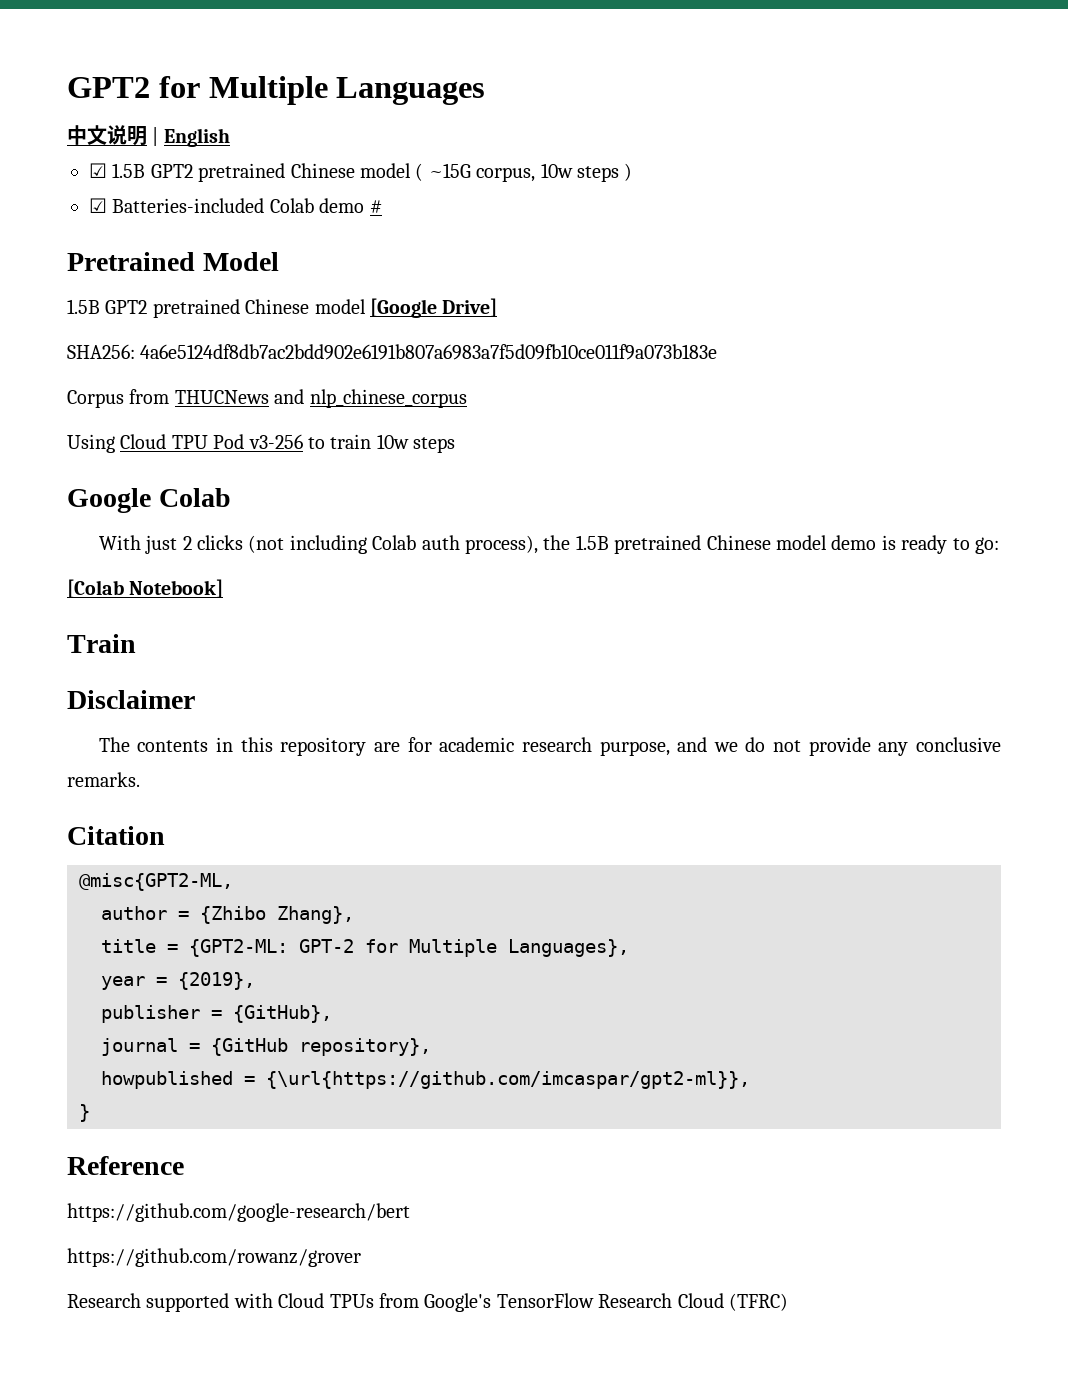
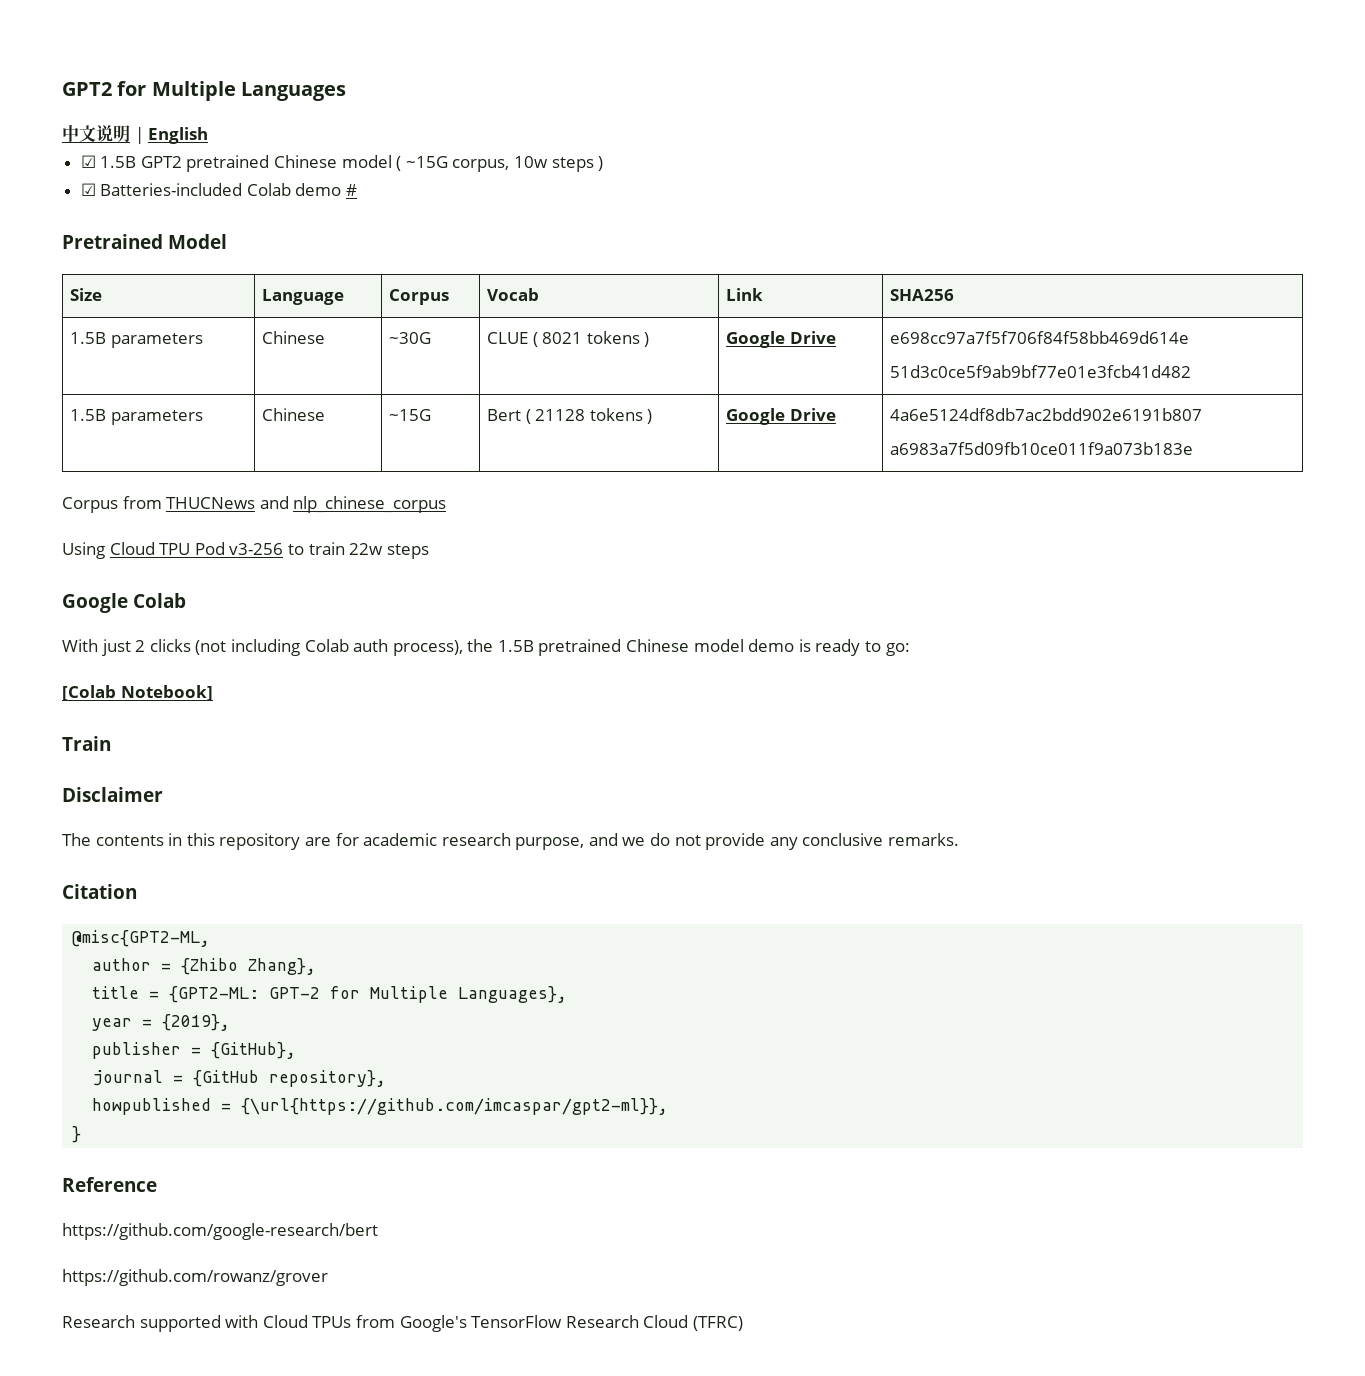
[67,298,498,318] [67,344,718,360] // 1.5B GPT2 pretrained Chinese model [Google Drive] // SHA256: 4a6e5124df8db7ac2bdd902e6191b807a6983a7f5d09fb10ce011f9a073b183e -> [70,288,103,301] [262,289,345,305] [389,289,450,305] [487,288,540,301] [726,288,764,301] [890,289,955,301] [70,332,203,348] [262,331,326,344] [389,332,432,344] [487,331,650,347] [726,331,836,348] [890,331,1190,344] [890,365,1192,378] [70,409,203,425] [262,408,326,421] [389,409,432,421] [487,408,653,424] [726,408,836,425] [890,408,1203,421] [890,442,1194,455] // Size | Language | Corpus | Vocab | Link | SHA256 // 1.5B parameters | Chinese | ~30G | CLUE ( 8021 tokens ) | Google Drive | e698cc97a7f5f706f84f58bb469d614e // 51d3c0ce5f9ab9bf77e01e3fcb41d482 // 1.5B parameters | Chinese | ~15G | Bert ( 21128 tokens ) | Google Drive | 4a6e5124df8db7ac2bdd902e6191b807 // a6983a7f5d09fb10ce011f9a073b183e
[376,434,409,449] 10w -> [349,543,384,555] 22w

